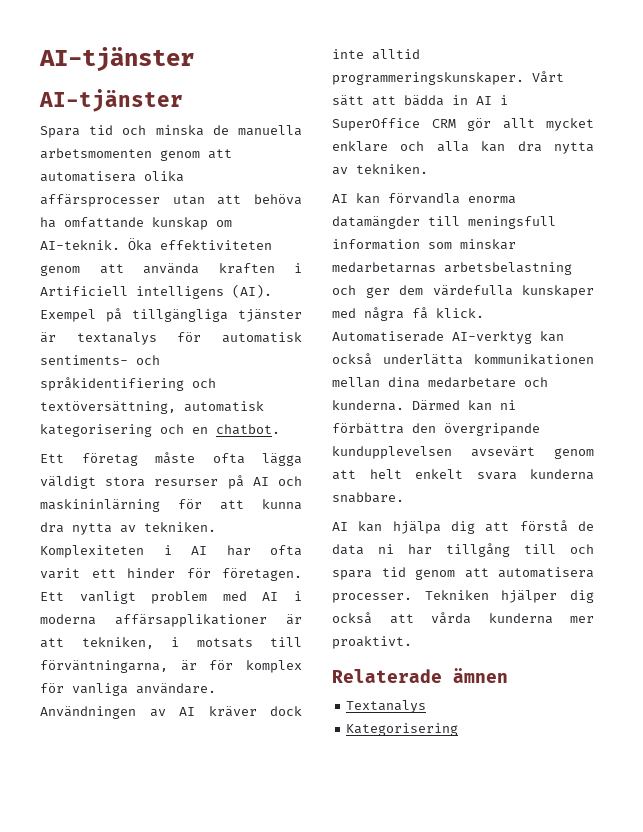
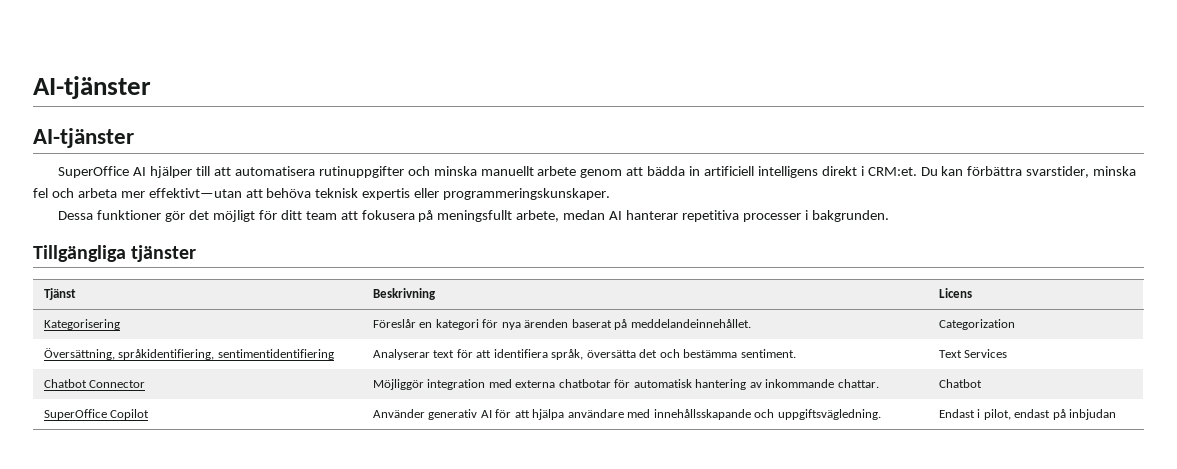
[40,125,302,138] [40,148,232,161] [40,171,184,182] [40,194,302,207] [40,217,232,230] [40,238,272,251] [40,263,302,276] [40,284,272,299] [40,308,302,322] [40,332,302,345] [40,355,160,365] [40,377,216,391] [40,401,264,414] [40,424,280,437] [40,452,302,466] [40,475,302,489] [40,499,302,512] [40,522,216,535] [40,545,302,558] [40,568,302,581] [40,591,302,604] [40,614,302,627] [40,637,302,649] [40,660,302,673] [40,683,216,696] [40,706,302,719] [332,49,420,60] [332,71,564,85] [332,95,508,106] [332,118,594,131] [332,141,594,154] [332,164,428,175] [332,193,516,204] [332,216,556,229] [332,239,516,250] [332,262,572,275] [332,285,594,298] [332,307,484,321] [332,331,564,344] [332,353,594,365] [332,377,548,388] [332,400,516,411] [332,423,540,436] [332,446,594,459] [332,469,594,480] [332,492,404,503] [332,520,594,534] [332,543,594,557] [332,567,594,580] [332,590,594,603] [332,612,594,624] [332,636,412,649] [332,668,508,683] [346,700,427,713] [346,723,459,736] Spara tid och minska de manuella arbetsmomenten genom att automatisera olika affärsprocesser utan att behöva ha omfattande kunskap om AI-teknik. Öka effektiviteten genom att använda kraften i Artificiell intelligens (AI). Exempel på tillgängliga tjänster är textanalys för automatisk sentiments- och språkidentifiering och textöversättning, automatisk kategorisering och en chatbot. // Ett företag måste ofta lägga väldigt stora resurser på AI och maskininlärning för att kunna dra nytta av tekniken. Komplexiteten i AI har ofta varit ett hinder för företagen. Ett vanligt problem med AI i moderna affärsapplikationer är att tekniken, i motsats till förväntningarna, är för komplex för vanliga användare. Användningen av AI kräver dock inte alltid programmeringskunskaper. Vårt sätt att bädda in AI i SuperOffice CRM gör allt mycket enklare och alla kan dra nytta av tekniken. // AI kan förvandla enorma datamängder till meningsfull information som minskar medarbetarnas arbetsbelastning och ger dem värdefulla kunskaper med några få klick. Automatiserade AI-verktyg kan också underlätta kommunikationen mellan dina medarbetare och kunderna. Därmed kan ni förbättra den övergripande kundupplevelsen avsevärt genom att helt enkelt svara kunderna snabbare. // AI kan hjälpa dig att förstå de data ni har tillgång till och spara tid genom att automatisera processer. Tekniken hjälper dig också att vårda kunderna mer proaktivt. // Relaterade ämnen // Textanalys // Kategorisering -> [58,166,1137,178] [33,188,611,200] [58,210,889,222] [33,245,197,262] [43,288,76,300] [372,288,436,300] [938,288,972,298] [43,319,120,330] [372,319,751,330] [938,319,1015,330] [43,348,334,360] [372,349,796,360] [938,349,1008,358] [43,379,146,388] [372,379,879,390] [938,379,982,388] [43,409,150,420] [372,409,881,420] [938,409,1117,420] SuperOffice AI hjälper till att automatisera rutinuppgifter och minska manuellt arbete genom att bädda in artificiell intelligens direkt i CRM:et. Du kan förbättra svarstider, minska fel och arbeta mer effektivt—utan att behöva teknisk expertis eller programmeringskunskaper. // Dessa funktioner gör det möjligt för ditt team att fokusera på meningsfullt arbete, medan AI hanterar repetitiva processer i bakgrunden. // Tillgängliga tjänster // Tjänst | Beskrivning | Licens // Kategorisering | Föreslår en kategori för nya ärenden baserat på meddelandeinnehållet. | Categorization // Översättning, språkidentifiering, sentimentidentifiering | Analyserar text för att identifiera språk, översätta det och bestämma sentiment. | Text Services // Chatbot Connector | Möjliggör integration med externa chatbotar för automatisk hantering av inkommande chattar. | Chatbot // SuperOffice Copilot | Använder generativ AI för att hjälpa användare med innehållsskapande och uppgiftsvägledning. | Endast i pilot, endast på inbjudan

